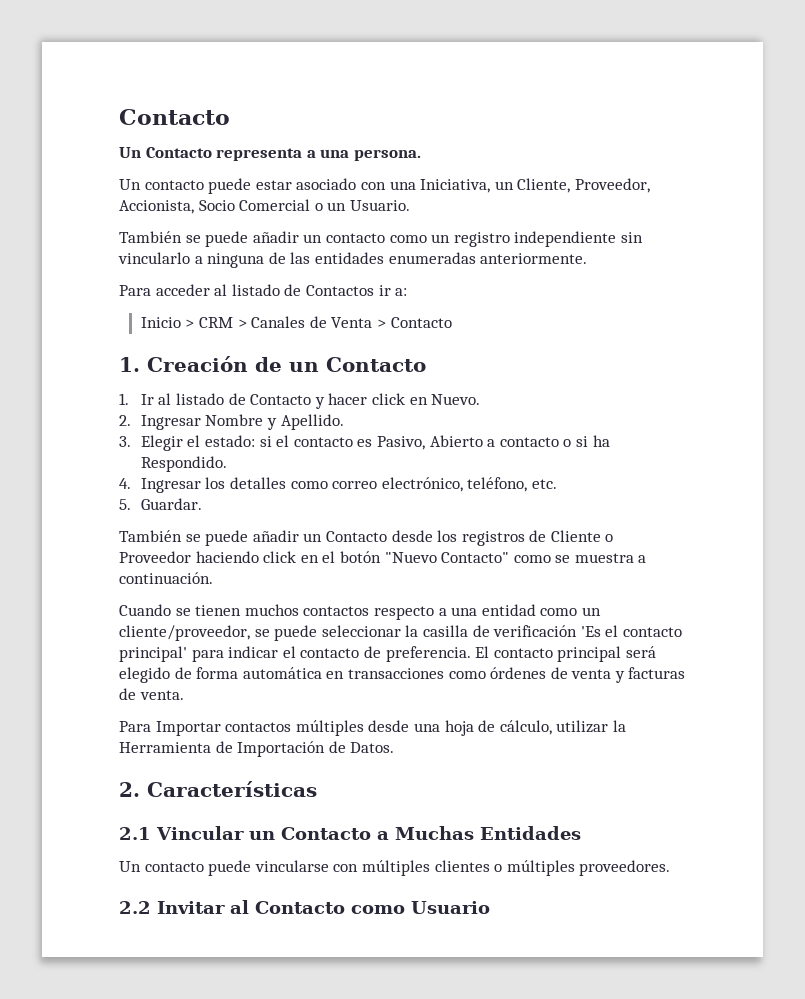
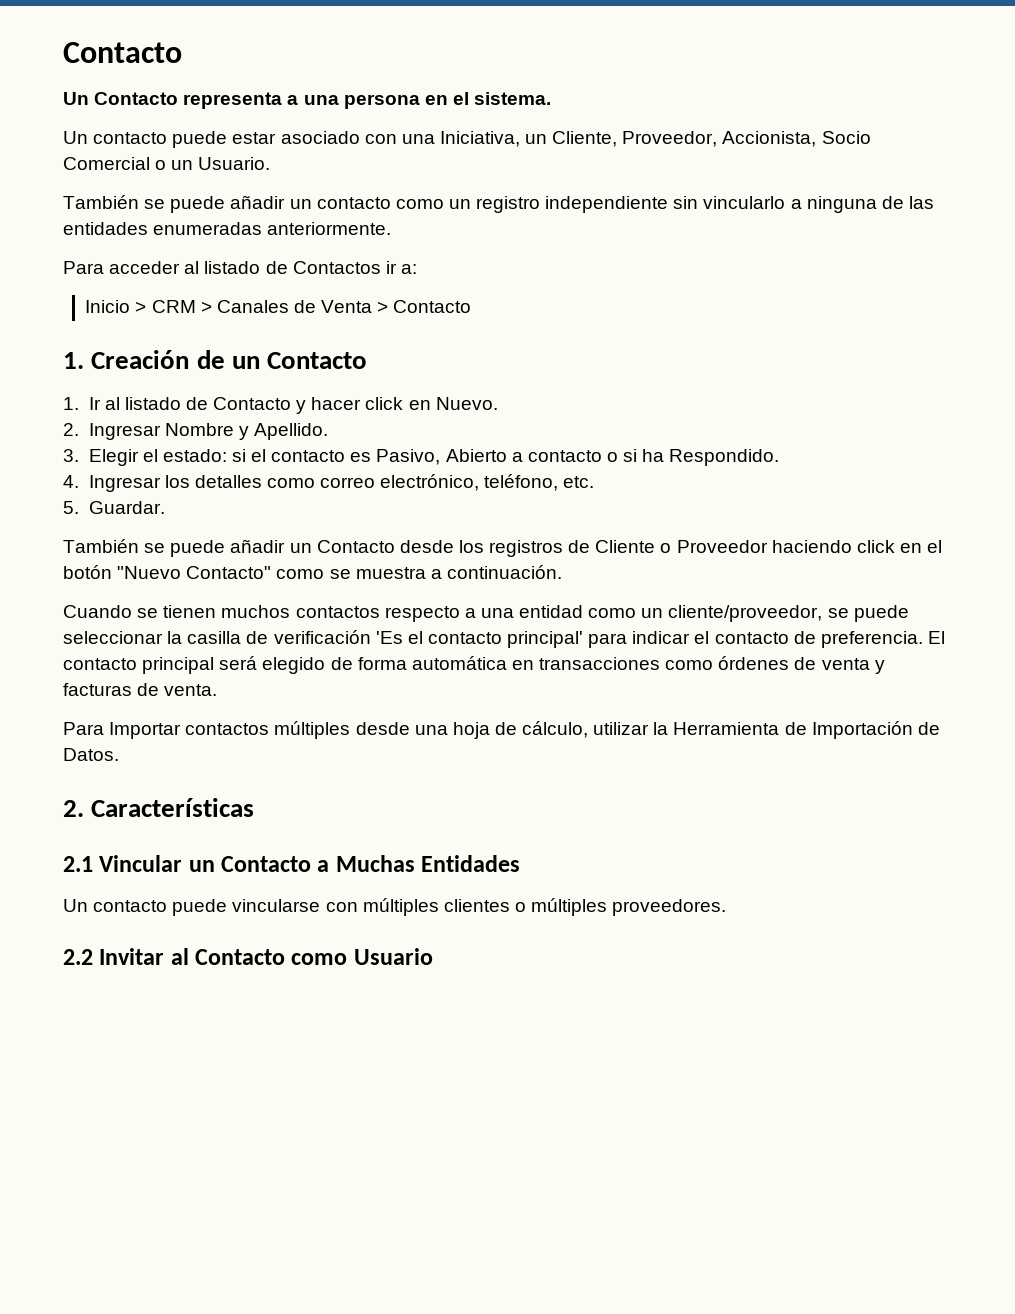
[353,149,421,161] persona. -> [343,92,552,109] persona en el sistema.

